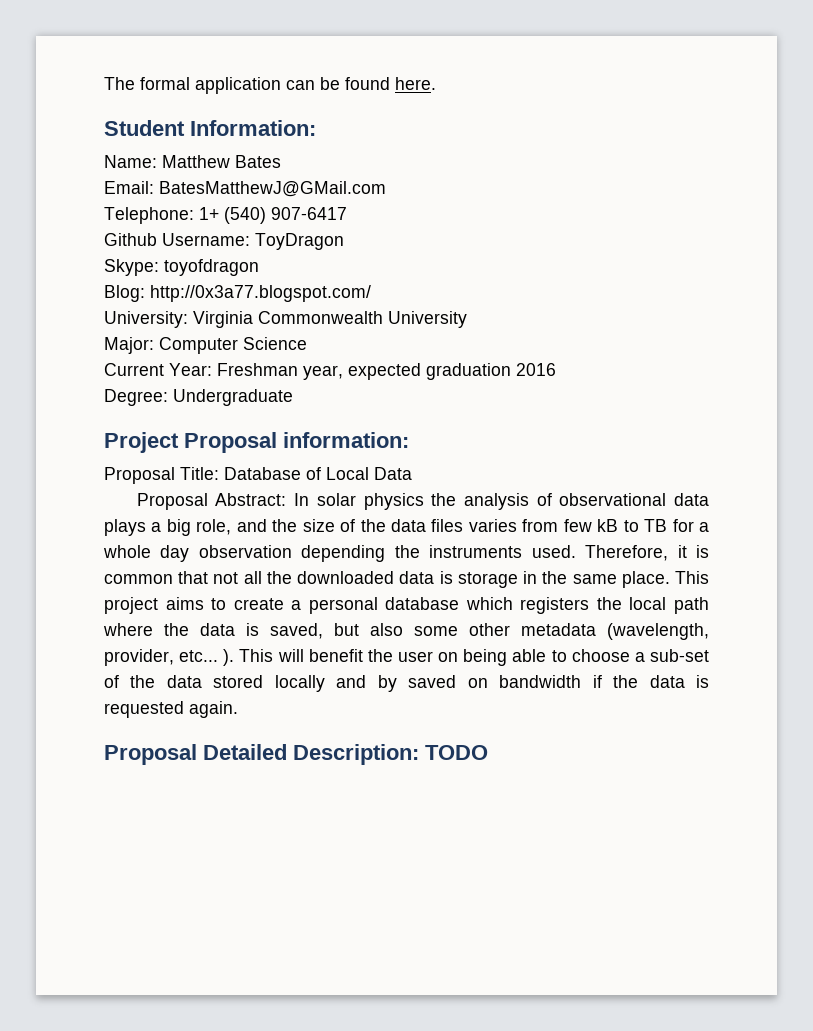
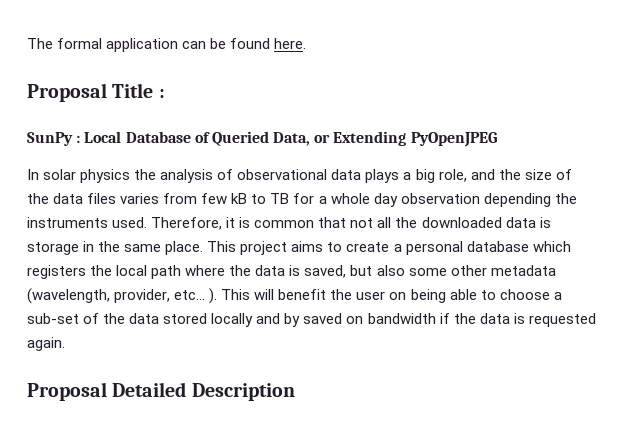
[104,120,316,136] [104,155,281,168] [104,181,386,197] [104,207,347,224] [104,233,344,250] [104,259,259,276] [104,285,371,302] [104,311,467,328] [104,337,307,354] [104,363,556,380] [104,389,293,406] [104,432,409,453] [104,467,412,484] [136,493,287,510] Student Information: // Name: Matthew Bates // Email: BatesMatthewJ@GMail.com // Telephone: 1+ (540) 907-6417 // Github Username: ToyDragon // Skype: toyofdragon // Blog: http://0x3a77.blogspot.com/ // University: Virginia Commonwealth University // Major: Computer Science // Current Year: Freshman year, expected graduation 2016 // Degree: Undergraduate // Project Proposal information: // Proposal Title: Database of Local Data // Proposal Abstract: -> [27,83,165,102] [27,131,497,147] Proposal Title : // SunPy : Local Database of Queried Data, or Extending PyOpenJPEG //
[293,744,488,765] Description: TODO -> [191,383,295,401] Description

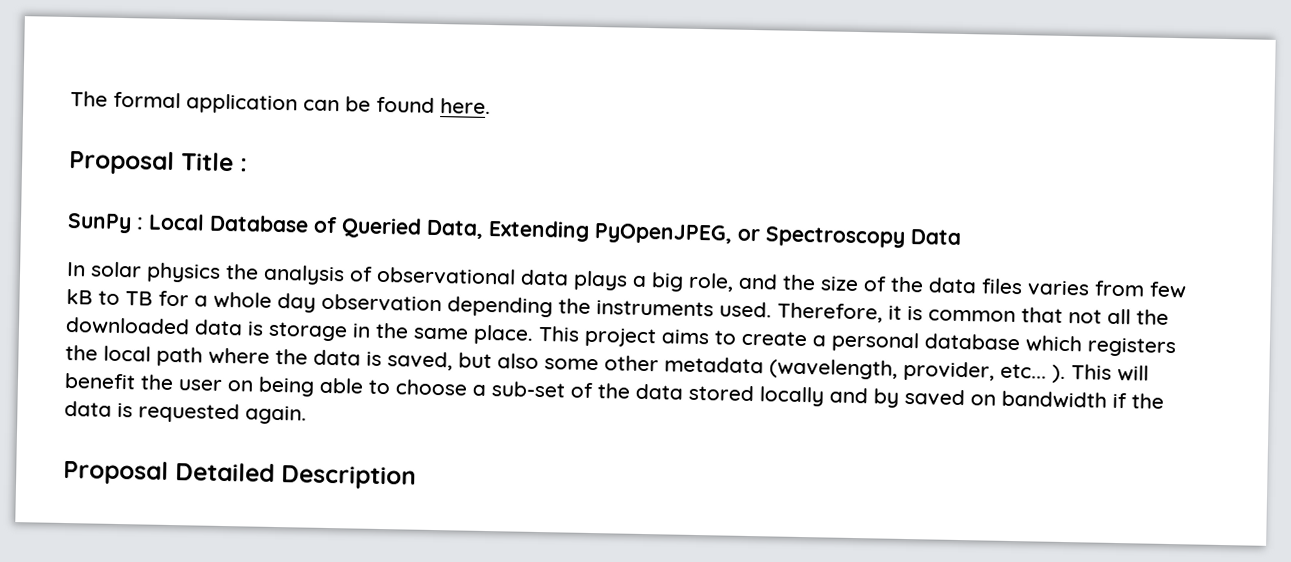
[314,131,497,147] or Extending PyOpenJPEG -> [488,220,962,248] Extending PyOpenJPEG, or Spectroscopy Data

